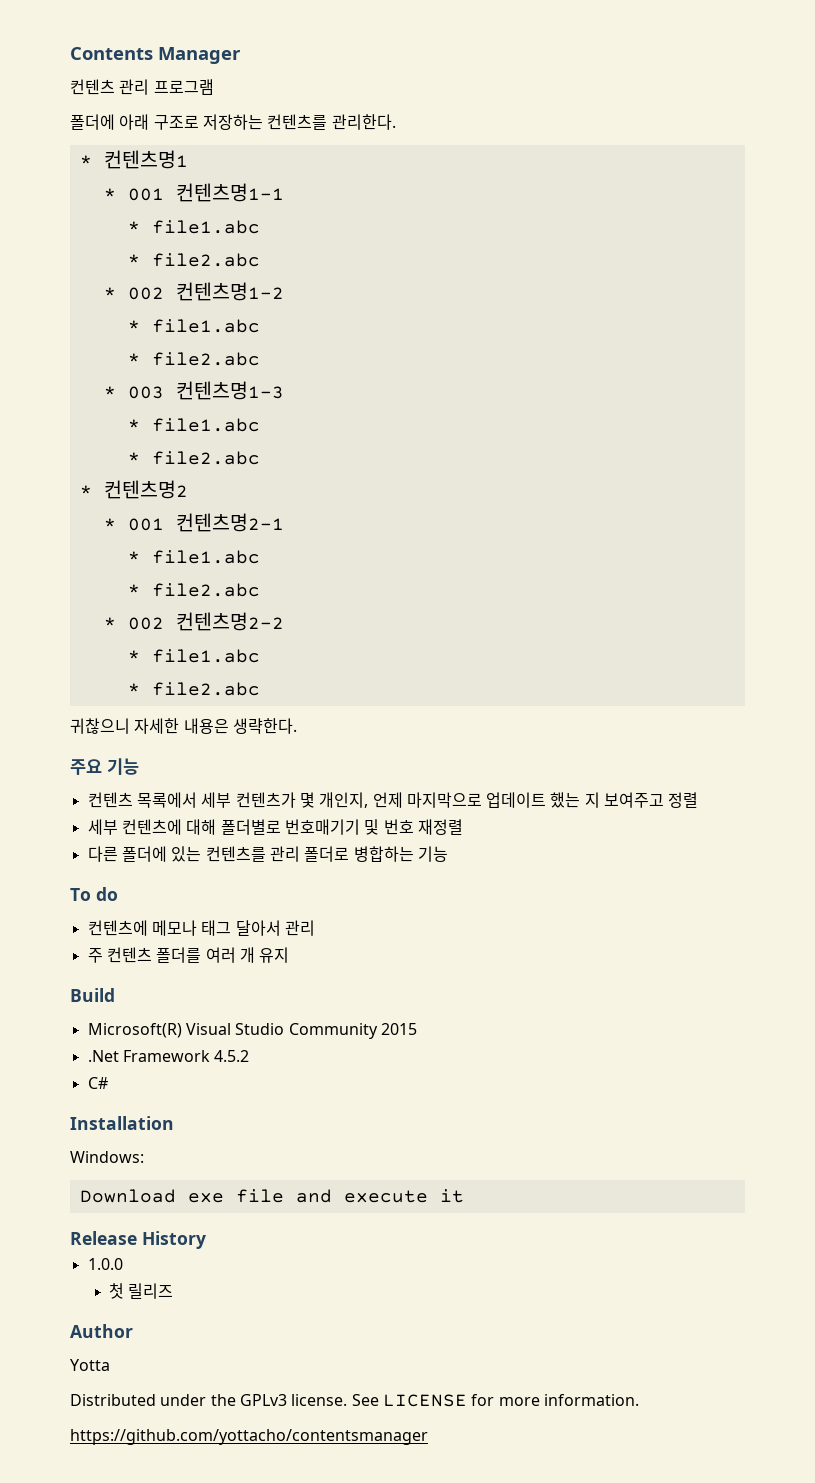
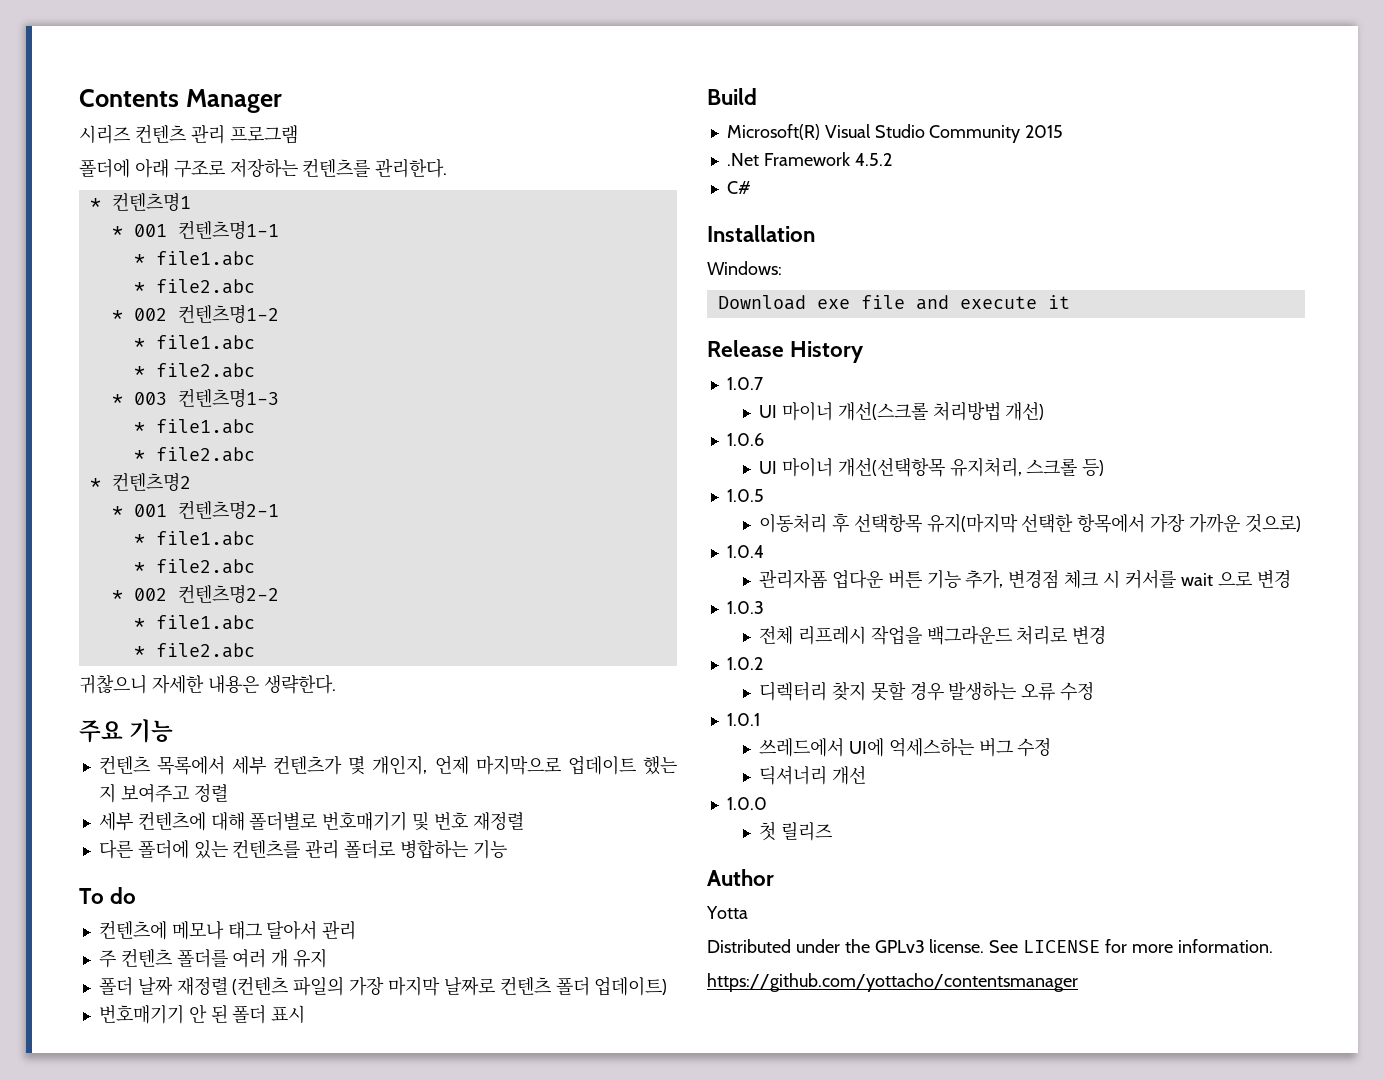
(241, 55) none -> [79,125,130,144] 시리즈
(290, 955) none -> [98,976,668,996] [98,1004,306,1024] // 폴더 날짜 재정렬 (컨텐츠 파일의 가장 마지막 날짜로 컨텐츠 폴더 업데이트) // 번호매기기 안 된 폴더 표시
(206, 1240) none -> [726,377,763,390] [759,401,1045,421] [726,433,764,446] [759,457,1105,477] [726,489,764,502] [759,513,1301,533] [726,545,764,558] [759,569,1291,589] [726,601,764,614] [759,625,1107,645] [726,657,763,670] [759,681,1095,701] [726,713,760,726] [759,737,1052,757] [759,766,866,785] // 1.0.7 // UI 마이너 개선(스크롤 처리방법 개선) // 1.0.6 // UI 마이너 개선(선택항목 유지처리, 스크롤 등) // 1.0.5 // 이동처리 후 선택항목 유지(마지막 선택한 항목에서 가장 가까운 것으로) // 1.0.4 // 관리자폼 업다운 버튼 기능 추가, 변경점 체크 시 커서를 wait 으로 변경 // 1.0.3 // 전체 리프레시 작업을 백그라운드 처리로 변경 // 1.0.2 // 디렉터리 찾지 못할 경우 발생하는 오류 수정 // 1.0.1 // 쓰레드에서 UI에 억세스하는 버그 수정 // 딕셔너리 개선

